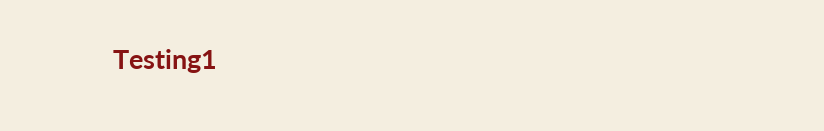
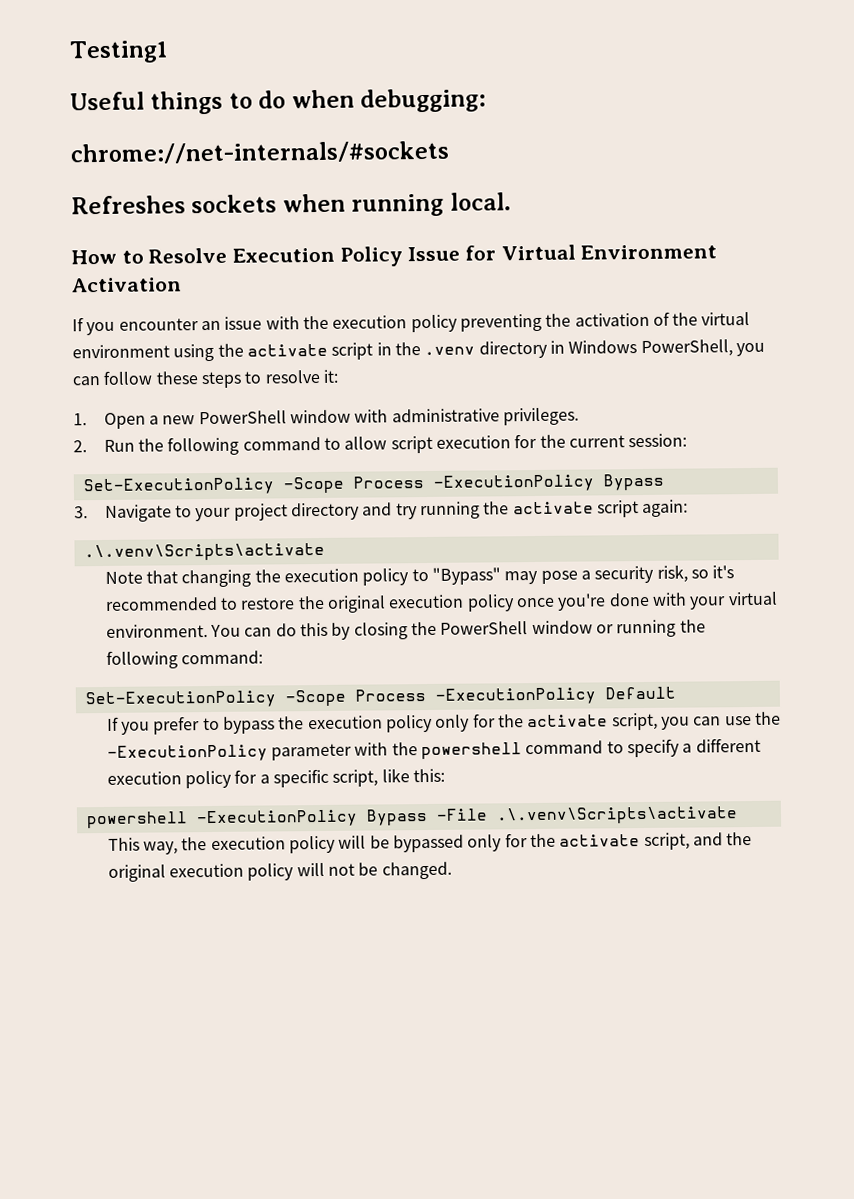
(217, 61) none -> [70,88,487,115] [70,140,449,165] [71,192,511,217] [71,244,718,267] [72,277,182,293] [72,311,751,336] [72,339,765,362] [72,369,338,389] [73,407,580,429] [73,433,688,456] [82,473,664,496] [74,499,689,522] [83,542,325,562] [104,564,735,588] [104,591,778,613] [105,619,706,640] [105,650,264,669] [84,686,676,709] [106,711,781,735] [106,737,761,762] [106,768,446,789] [85,806,738,829] [107,832,753,855] [107,861,452,882] // Useful things to do when debugging: // chrome://net-internals/#sockets // Refreshes sockets when running local. // How to Resolve Execution Policy Issue for Virtual Environment Activation // If you encounter an issue with the execution policy preventing the activation of the virtual environment using the activate script in the .venv directory in Windows PowerShell, you can follow these steps to resolve it: // 1. Open a new PowerShell window with administrative privileges. // 2. Run the following command to allow script execution for the current session: // Set-ExecutionPolicy -Scope Process -ExecutionPolicy Bypass // 3. Navigate to your project directory and try running the activate script again: // .\.venv\Scripts\activate // Note that changing the execution policy to "Bypass" may pose a security risk, so it's recommended to restore the original execution policy once you're done with your virtual environment. You can do this by closing the PowerShell window or running the following command: // Set-ExecutionPolicy -Scope Process -ExecutionPolicy Default // If you prefer to bypass the execution policy only for the activate script, you can use the -ExecutionPolicy parameter with the powershell command to specify a different execution policy for a specific script, like this: // powershell -ExecutionPolicy Bypass -File .\.venv\Scripts\activate // This way, the execution policy will be bypassed only for the activate script, and the original execution policy will not be changed.

